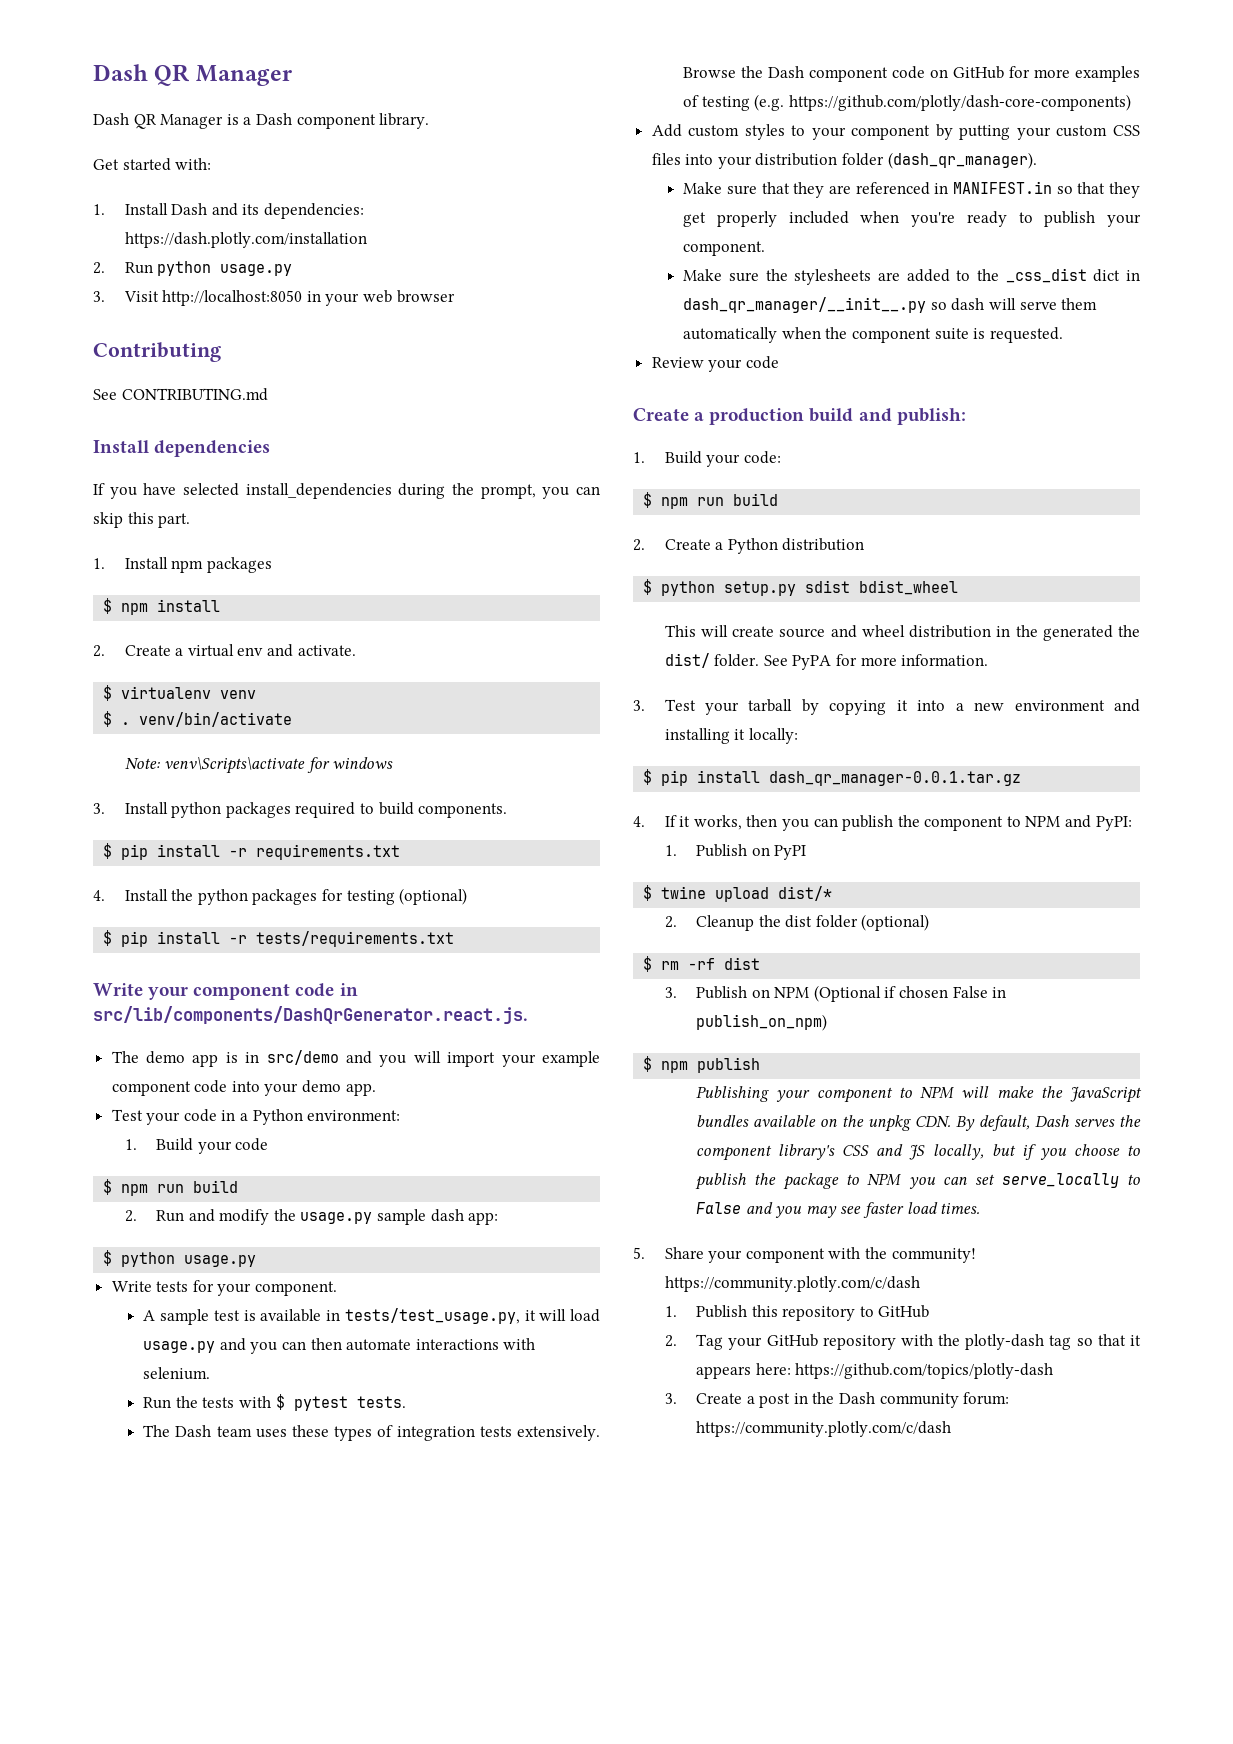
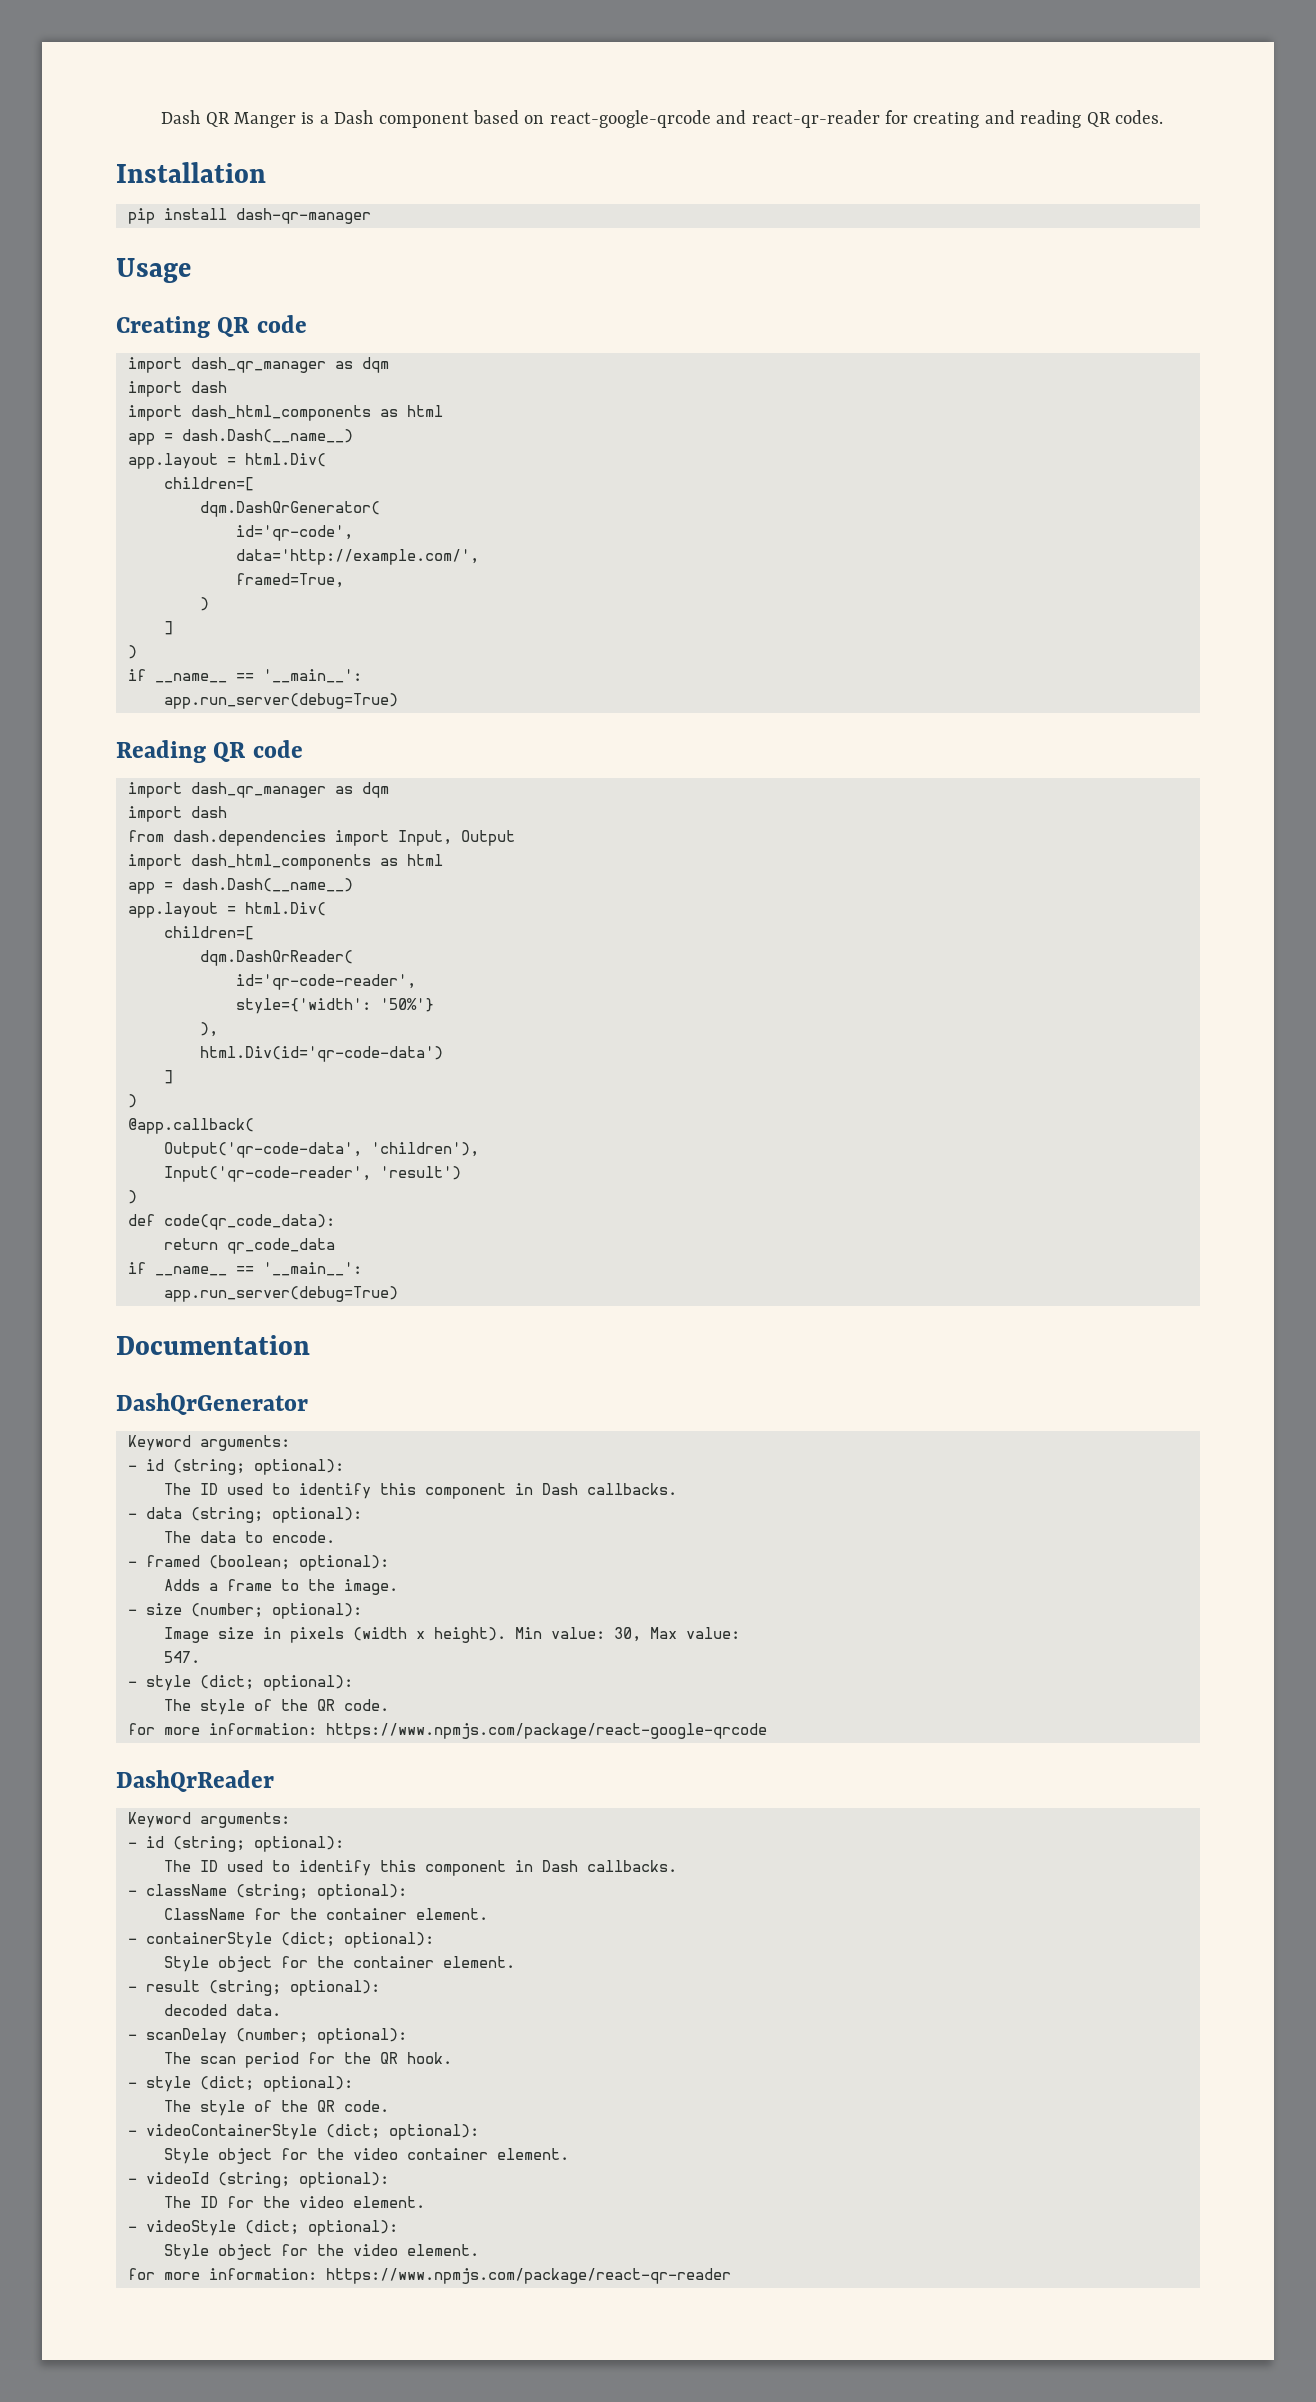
[93,64,292,86] [93,113,430,129] [93,158,212,171] [93,203,364,219] [124,232,367,248] [93,261,293,276] [93,290,455,306] [93,342,221,362] [93,388,268,401] [93,440,271,457] [93,483,600,499] [93,512,191,528] [93,557,272,573] [103,598,221,615] [93,644,356,657] [103,685,257,701] [103,711,293,727] [124,757,394,774] [93,802,508,818] [103,843,401,860] [93,888,468,905] [103,930,455,947] [93,983,358,1000] [93,1006,528,1024] [111,1050,600,1067] [111,1080,376,1096] [111,1109,401,1125] [124,1138,269,1154] [103,1179,239,1196] [124,1209,499,1225] [103,1250,257,1267] [111,1280,338,1296] [143,1308,600,1325] [143,1338,536,1354] [143,1367,211,1380] [143,1394,406,1411] [143,1425,600,1441] [683,66,1140,82] [683,94,1132,111] [651,124,1140,140] [651,152,1037,169] [683,181,1140,198] [683,211,1141,227] [683,241,766,256] [683,268,1140,285] [683,297,1098,313] [683,327,1063,343] [651,356,779,372] [633,408,966,425] [633,451,781,467] [643,492,779,509] [633,538,865,554] [643,579,959,596] [664,625,1140,641] [664,653,989,670] [633,699,1140,715] [664,728,798,744] [643,769,1022,786] [633,815,1132,831] [664,844,807,860] [643,885,833,902] [664,914,930,931] [643,956,761,972] [664,985,1007,1002] [696,1014,828,1031] [643,1056,761,1073] [696,1086,1142,1103] [696,1115,1141,1132] [696,1144,1140,1161] [695,1173,1140,1190] [696,1202,981,1218] [633,1247,976,1263] [664,1276,920,1292] [664,1305,930,1321] [664,1334,1141,1350] [696,1363,1054,1379] [664,1392,1010,1408] [696,1421,952,1437] Dash QR Manager // Dash QR Manager is a Dash component library. // Get started with: // 1. Install Dash and its dependencies: https://dash.plotly.com/installation // 2. Run python usage.py // 3. Visit http://localhost:8050 in your web browser // Contributing // See CONTRIBUTING.md // Install dependencies // If you have selected install_dependencies during the prompt, you can skip this part. // 1. Install npm packages // $ npm install // 2. Create a virtual env and activate. // $ virtualenv venv // $ . venv/bin/activate // Note: venv\Scripts\activate for windows // 3. Install python packages required to build components. // $ pip install -r requirements.txt // 4. Install the python packages for testing (optional) // $ pip install -r tests/requirements.txt // Write your component code in src/lib/components/DashQrGenerator.react.js. // The demo app is in src/demo and you will import your example component code into your demo app. // Test your code in a Python environment: // 1. Build your code // $ npm run build // 2. Run and modify the usage.py sample dash app: // $ python usage.py // Write tests for your component. // A sample test is available in tests/test_usage.py, it will load usage.py and you can then automate interactions with selenium. // Run the tests with $ pytest tests. // The Dash team uses these types of integration tests extensively. Browse the Dash component code on GitHub for more examples of testing (e.g. https://github.com/plotly/dash-core-components) // Add custom styles to your component by putting your custom CSS files into your distribution folder (dash_qr_manager). // Make sure that they are referenced in MANIFEST.in so that they get properly included when you're ready to publish your component. // Make sure the stylesheets are added to the _css_dist dict in dash_qr_manager/__init__.py so dash will serve them automatically when the component suite is requested. // Review your code // Create a production build and publish: // 1. Build your code: // $ npm run build // 2. Create a Python distribution // $ python setup.py sdist bdist_wheel // This will create source and wheel distribution in the generated the dist/ folder. See PyPA for more information. // 3. Test your tarball by copying it into a new environment and installing it locally: // $ pip install dash_qr_manager-0.0.1.tar.gz // 4. If it works, then you can publish the component to NPM and PyPI: // 1. Publish on PyPI // $ twine upload dist/* // 2. Cleanup the dist folder (optional) // $ rm -rf dist // 3. Publish on NPM (Optional if chosen False in publish_on_npm) // $ npm publish // Publishing your component to NPM will make the JavaScript bundles available on the unpkg CDN. By default, Dash serves the component library's CSS and JS locally, but if you choose to publish the package to NPM you can set serve_locally to False and you may see faster load times. // 5. Share your component with the community! https://community.plotly.com/c/dash // 1. Publish this repository to GitHub // 2. Tag your GitHub repository with the plotly-dash tag so that it appears here: https://github.com/topics/plotly-dash // 3. Create a post in the Dash community forum: https://community.plotly.com/c/dash -> [161,110,1163,128] [116,162,266,183] [128,208,371,224] [116,258,191,283] [116,315,307,338] [128,357,389,373] [128,381,227,397] [128,405,443,421] [128,429,353,445] [128,453,326,469] [164,477,254,491] [200,501,380,517] [236,525,353,541] [236,549,479,565] [236,573,344,588] [200,597,209,611] [164,621,173,635] [128,645,137,659] [128,669,362,683] [164,693,398,709] [116,740,303,763] [128,782,389,798] [128,806,227,822] [128,830,515,846] [128,854,443,870] [128,878,353,894] [128,902,326,918] [164,926,254,940] [200,950,353,966] [236,974,416,990] [236,998,434,1014] [200,1022,218,1037] [200,1046,443,1062] [164,1070,173,1084] [128,1094,137,1108] [128,1118,254,1134] [164,1142,479,1158] [164,1166,461,1182] [128,1190,137,1204] [128,1214,335,1230] [164,1238,335,1254] [128,1262,362,1276] [164,1286,398,1302] [116,1335,310,1355] [116,1393,308,1415] [128,1435,290,1451] [128,1459,344,1475] [164,1483,677,1499] [128,1507,362,1523] [164,1531,335,1543] [128,1555,389,1571] [164,1579,398,1595] [128,1603,362,1619] [164,1627,740,1643] [164,1651,200,1663] [128,1675,353,1691] [164,1699,389,1715] [128,1723,767,1739] [116,1770,274,1792] [128,1812,290,1828] [128,1836,344,1852] [164,1860,677,1876] [128,1884,407,1900] [164,1908,488,1920] [128,1932,434,1948] [164,1956,515,1972] [128,1980,380,1996] [164,2004,281,2016] [128,2028,407,2044] [164,2052,452,2068] [128,2076,353,2092] [164,2100,389,2116] [128,2124,479,2140] [164,2148,569,2164] [128,2172,389,2188] [164,2196,425,2208] [128,2220,398,2236] [164,2244,479,2260] [128,2268,731,2284] Dash QR Manger is a Dash component based on react-google-qrcode and react-qr-reader for creating and reading QR codes. // Installation // pip install dash-qr-manager // Usage // Creating QR code // import dash_qr_manager as dqm // import dash // import dash_html_components as html // app = dash.Dash(__name__) // app.layout = html.Div( // children=[ // dqm.DashQrGenerator( // id='qr-code', // data='http://example.com/', // framed=True, // ) // ] // ) // if __name__ == '__main__': // app.run_server(debug=True) // Reading QR code // import dash_qr_manager as dqm // import dash // from dash.dependencies import Input, Output // import dash_html_components as html // app = dash.Dash(__name__) // app.layout = html.Div( // children=[ // dqm.DashQrReader( // id='qr-code-reader', // style={'width': '50%'} // ), // html.Div(id='qr-code-data') // ] // ) // @app.callback( // Output('qr-code-data', 'children'), // Input('qr-code-reader', 'result') // ) // def code(qr_code_data): // return qr_code_data // if __name__ == '__main__': // app.run_server(debug=True) // Documentation // DashQrGenerator // Keyword arguments: // - id (string; optional): // The ID used to identify this component in Dash callbacks. // - data (string; optional): // The data to encode. // - framed (boolean; optional): // Adds a frame to the image. // - size (number; optional): // Image size in pixels (width x height). Min value: 30, Max value: // 547. // - style (dict; optional): // The style of the QR code. // for more information: https://www.npmjs.com/package/react-google-qrcode // DashQrReader // Keyword arguments: // - id (string; optional): // The ID used to identify this component in Dash callbacks. // - className (string; optional): // ClassName for the container element. // - containerStyle (dict; optional): // Style object for the container element. // - result (string; optional): // decoded data. // - scanDelay (number; optional): // The scan period for the QR hook. // - style (dict; optional): // The style of the QR code. // - videoContainerStyle (dict; optional): // Style object for the video container element. // - videoId (string; optional): // The ID for the video element. // - videoStyle (dict; optional): // Style object for the video element. // for more information: https://www.npmjs.com/package/react-qr-reader

